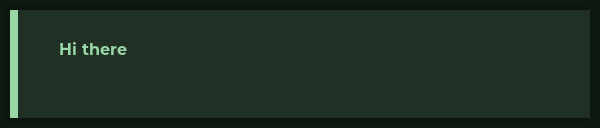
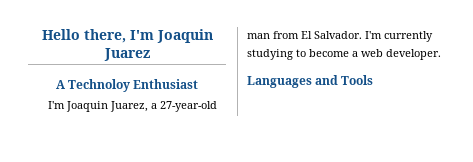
[59,42,127,55] Hi there -> [41,29,213,43] [103,48,150,61] [55,79,199,92] [48,101,218,112] [247,31,433,42] [247,49,441,60] [247,75,374,88] Hello there, I'm Joaquin Juarez // A Technoloy Enthusiast // I'm Joaquin Juarez, a 27-year-old man from El Salvador. I'm currently studying to become a web developer. // Languages and Tools

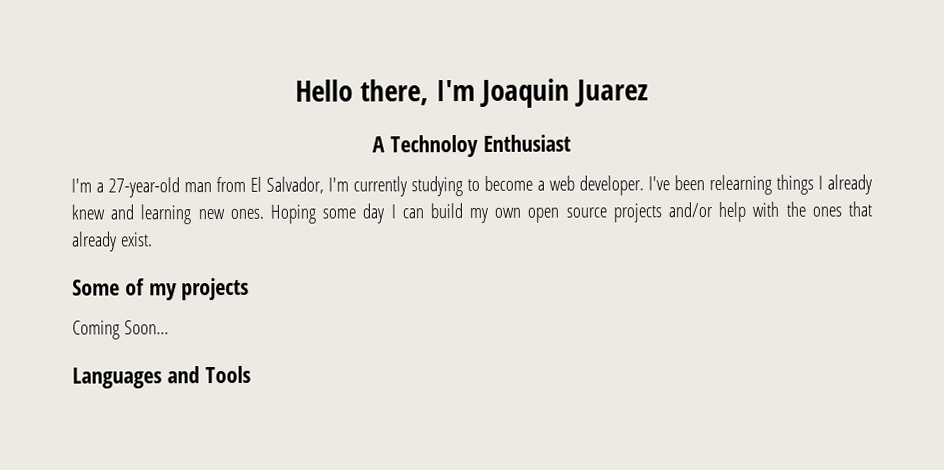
[66,101,149,112] Joaquin Juarez, -> (92, 185) none
[314,31,362,39] Salvador. -> [266,176,324,194] Salvador,
(441, 54) none -> [648,174,872,196] [71,201,872,225] [71,231,153,252] [72,277,250,301] [72,320,169,340] I've been relearning things I already knew and learning new ones. Hoping some day I can build my own open source projects and/or help with the ones that already exist. // Some of my projects // Coming Soon...

